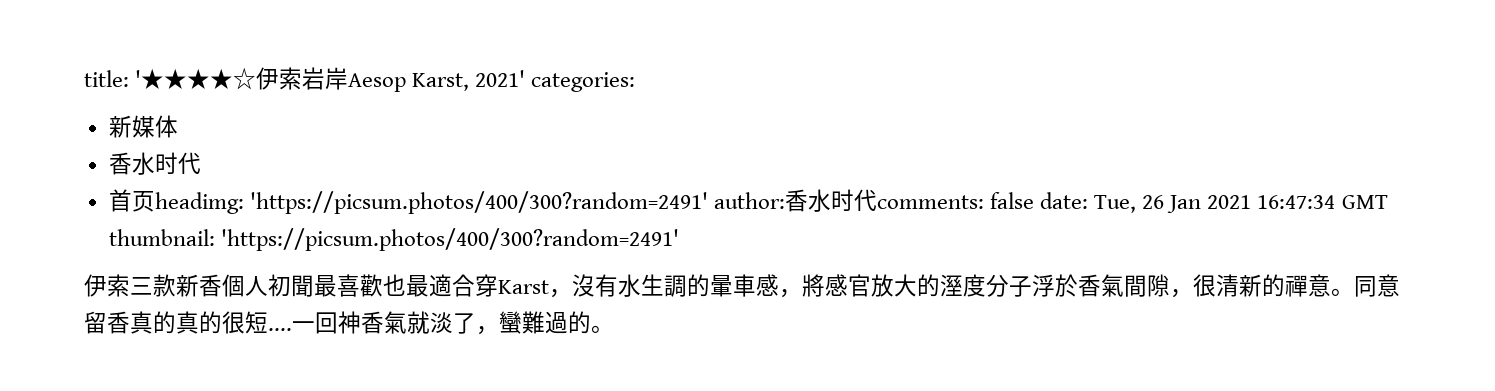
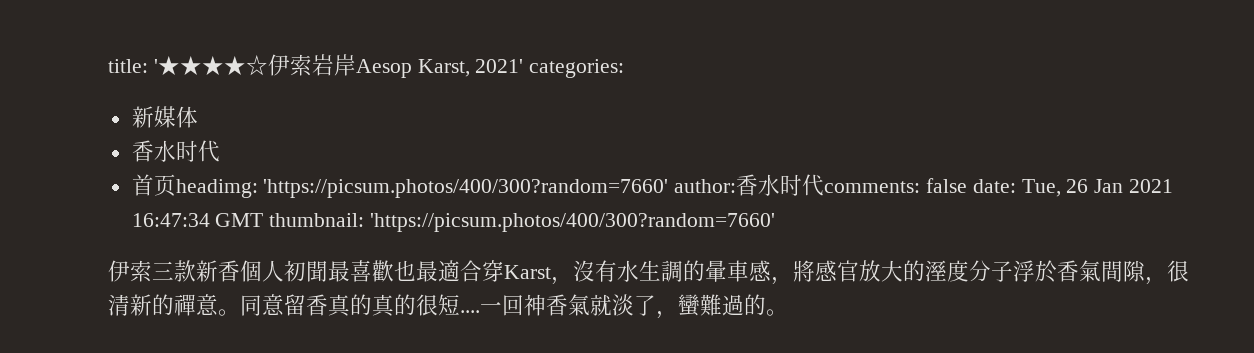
[249,191,708,214] 'https://picsum.photos/400/300?random=2491' -> [263,179,669,198] 'https://picsum.photos/400/300?random=7660'
[220,228,679,251] 'https://picsum.photos/400/300?random=2491' -> [370,213,776,232] 'https://picsum.photos/400/300?random=7660'

